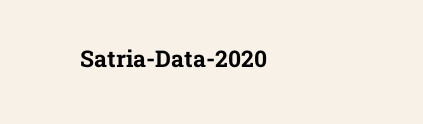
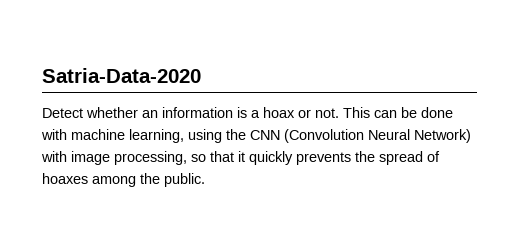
(267, 58) none -> [42,107,453,118] [41,129,471,143] [41,151,440,165] [42,173,205,187] // Detect whether an information is a hoax or not. This can be done with machine learning, using the CNN (Convolution Neural Network) with image processing, so that it quickly prevents the spread of hoaxes among the public.

